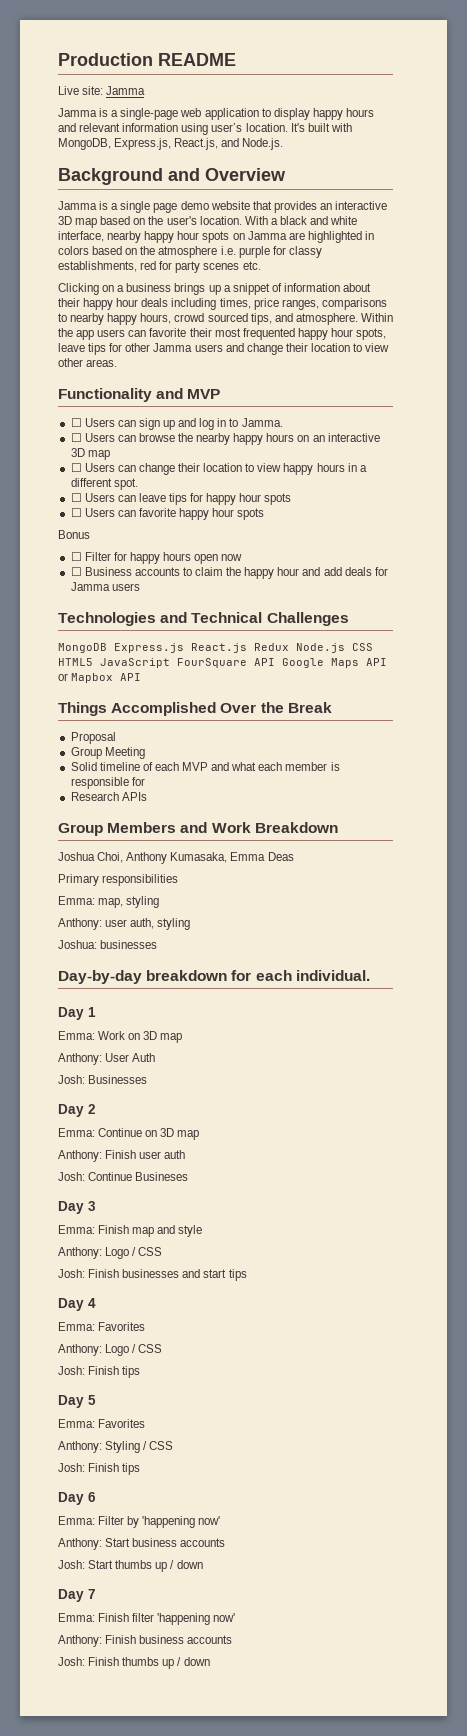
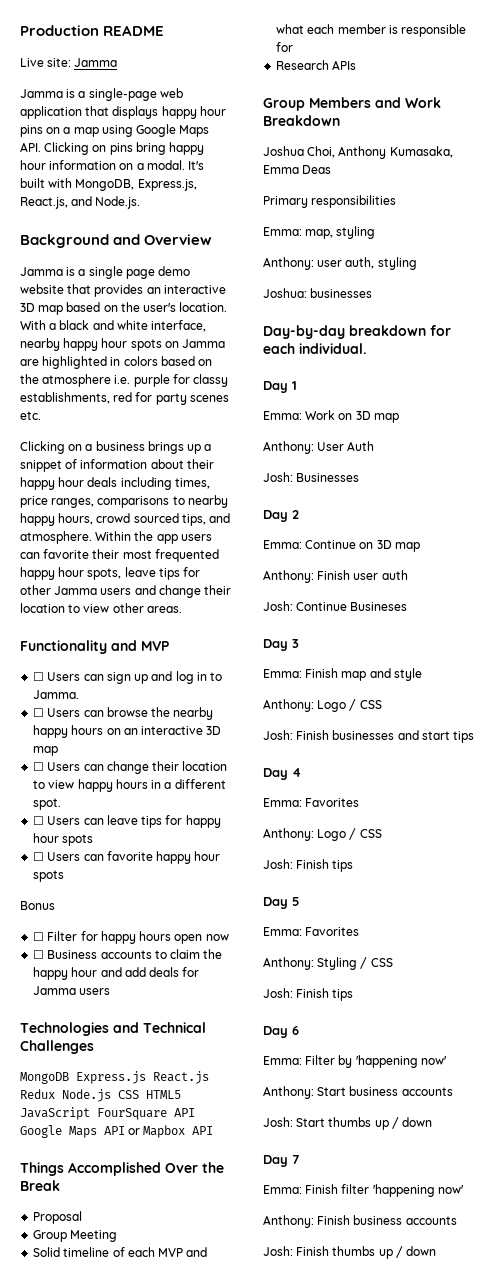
[261,108,374,120] [58,123,288,135] to display happy hours and relevant information using user’s location. -> [85,106,226,119] [20,124,210,137] [20,142,205,155] [20,160,185,170] that displays happy hour pins on a map using Google Maps API. Clicking on pins bring happy hour information on a modal.

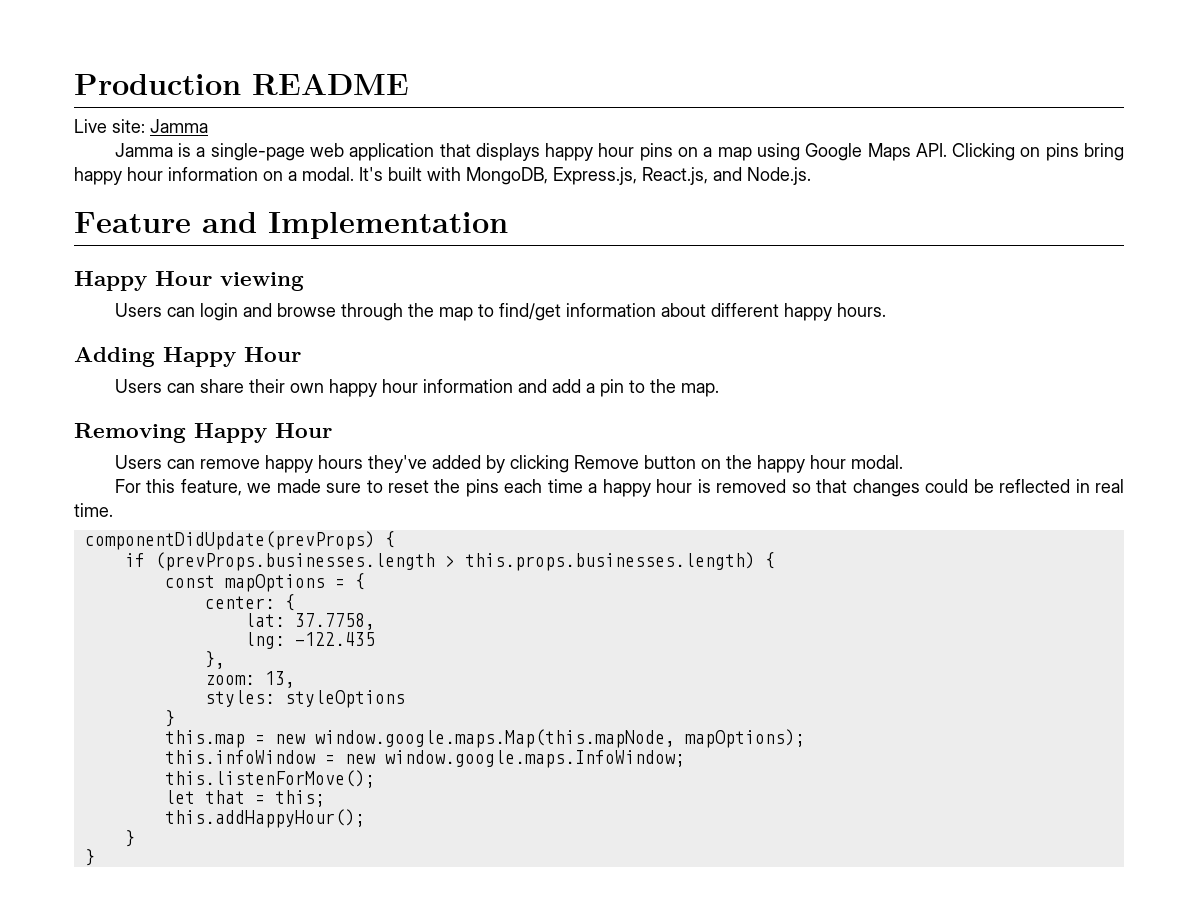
[20,234,213,248] [20,266,191,279] [20,284,226,297] [20,302,228,315] [20,320,207,332] [20,338,226,351] [20,356,213,369] [20,374,229,387] [20,392,229,405] [20,411,41,420] [20,441,212,454] [20,459,214,472] [20,477,210,490] [20,495,228,508] [20,513,231,526] [20,531,212,544] [20,549,219,562] [20,567,201,580] [20,585,232,598] [20,603,182,613] [20,640,169,654] [33,671,223,684] [33,690,80,699] [33,707,214,720] [33,725,222,738] [33,746,59,756] [33,761,228,774] [33,779,226,792] [33,798,62,810] [33,815,221,828] [33,833,94,846] [33,851,221,864] [33,870,65,882] [20,901,55,910] [33,931,229,944] [33,949,223,959] [33,967,200,980] [33,986,111,995] [20,1022,206,1036] [20,1040,94,1054] [20,1071,209,1084] [20,1089,181,1102] [20,1107,195,1120] [20,1125,214,1138] [20,1162,224,1176] [20,1180,60,1191] [33,1211,83,1224] [33,1230,118,1242] [33,1247,208,1257] [276,24,467,37] [276,42,294,52] [276,60,357,70] [263,97,441,111] [263,115,340,126] [263,146,453,159] [263,165,332,174] [263,195,397,208] [263,226,376,239] [263,257,417,270] [263,288,373,298] [263,325,451,339] [263,343,366,354] [263,381,297,393] [263,410,399,423] [263,441,375,454] [263,472,360,482] [263,510,299,522] [263,540,420,552] [263,570,408,583] [263,601,408,611] [263,639,299,651] [263,668,422,681] [263,699,382,712] [263,730,475,743] [263,768,301,780] [263,798,360,807] [263,828,382,841] [263,859,354,872] [263,897,300,909] [263,927,360,936] [263,957,393,970] [263,988,354,1001] [263,1026,299,1038] [263,1055,446,1068] [263,1086,453,1099] [263,1117,433,1130] [263,1155,299,1167] [263,1184,463,1197] [263,1215,457,1228] [263,1246,437,1259] Background and Overview // Jamma is a single page demo website that provides an interactive 3D map based on the user's location. With a black and white interface, nearby happy hour spots on Jamma are highlighted in colors based on the atmosphere i.e. purple for classy establishments, red for party scenes etc. // Clicking on a business brings up a snippet of information about their happy hour deals including times, price ranges, comparisons to nearby happy hours, crowd sourced tips, and atmosphere. Within the app users can favorite their most frequented happy hour spots, leave tips for other Jamma users and change their location to view other areas. // Functionality and MVP // ☐ Users can sign up and log in to Jamma. // ☐ Users can browse the nearby happy hours on an interactive 3D map // ☐ Users can change their location to view happy hours in a different spot. // ☐ Users can leave tips for happy hour spots // ☐ Users can favorite happy hour spots // Bonus // ☐ Filter for happy hours open now // ☐ Business accounts to claim the happy hour and add deals for Jamma users // Technologies and Technical Challenges // MongoDB Express.js React.js Redux Node.js CSS HTML5 JavaScript FourSquare API Google Maps API or Mapbox API // Things Accomplished Over the Break // Proposal // Group Meeting // Solid timeline of each MVP and what each member is responsible for // Research APIs // Group Members and Work Breakdown // Joshua Choi, Anthony Kumasaka, Emma Deas // Primary responsibilities // Emma: map, styling // Anthony: user auth, styling // Joshua: businesses // Day-by-day breakdown for each individual. // Day 1 // Emma: Work on 3D map // Anthony: User Auth // Josh: Businesses // Day 2 // Emma: Continue on 3D map // Anthony: Finish user auth // Josh: Continue Busineses // Day 3 // Emma: Finish map and style // Anthony: Logo / CSS // Josh: Finish businesses and start tips // Day 4 // Emma: Favorites // Anthony: Logo / CSS // Josh: Finish tips // Day 5 // Emma: Favorites // Anthony: Styling / CSS // Josh: Finish tips // Day 6 // Emma: Filter by 'happening now' // Anthony: Start business accounts // Josh: Start thumbs up / down // Day 7 // Emma: Finish filter 'happening now' // Anthony: Finish business accounts // Josh: Finish thumbs up / down -> [74,212,508,239] [74,271,304,291] [114,303,886,321] [74,347,301,367] [114,379,719,397] [74,423,332,443] [114,455,903,473] [114,479,1124,497] [74,503,113,517] [84,531,395,550] [124,552,775,571] [164,573,365,592] [204,594,295,611] [244,613,375,630] [244,632,375,649] [204,651,225,669] [204,671,295,688] [204,690,405,708] [164,710,175,727] [164,729,805,748] [164,750,685,768] [164,770,375,788] [164,790,325,807] [164,809,365,828] [124,830,135,847] [84,849,95,866] Feature and Implementation // Happy Hour viewing // Users can login and browse through the map to find/get information about different happy hours. // Adding Happy Hour // Users can share their own happy hour information and add a pin to the map. // Removing Happy Hour // Users can remove happy hours they've added by clicking Remove button on the happy hour modal. // For this feature, we made sure to reset the pins each time a happy hour is removed so that changes could be reflected in real time. // componentDidUpdate(prevProps) { // if (prevProps.businesses.length > this.props.businesses.length) { // const mapOptions = { // center: { // lat: 37.7758, // lng: -122.435 // }, // zoom: 13, // styles: styleOptions // } // this.map = new window.google.maps.Map(this.mapNode, mapOptions); // this.infoWindow = new window.google.maps.InfoWindow; // this.listenForMove(); // let that = this; // this.addHappyHour(); // } // }

